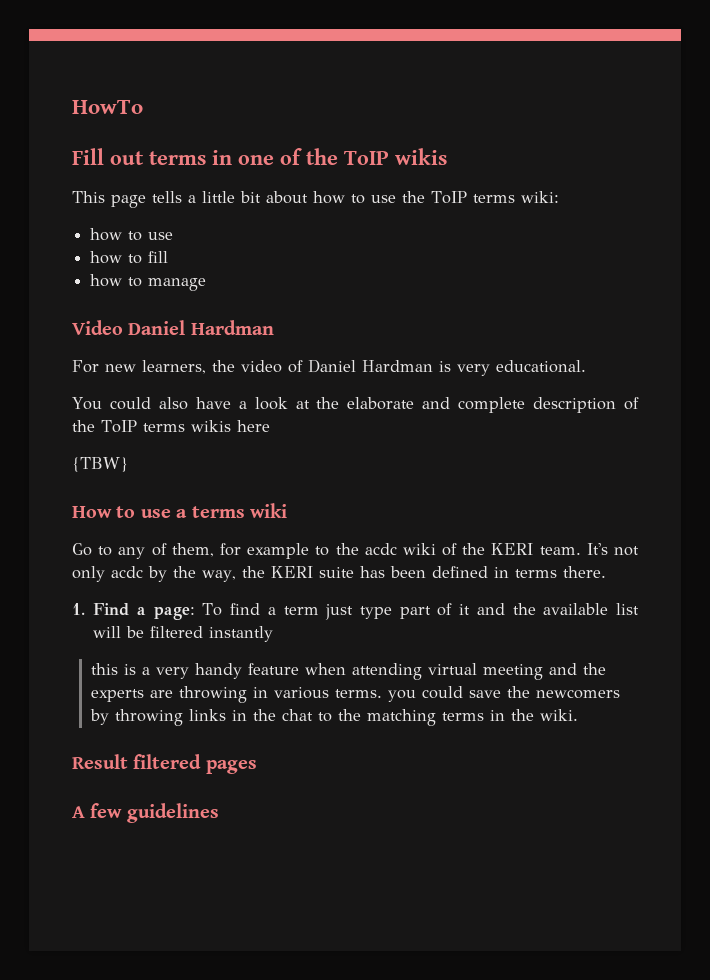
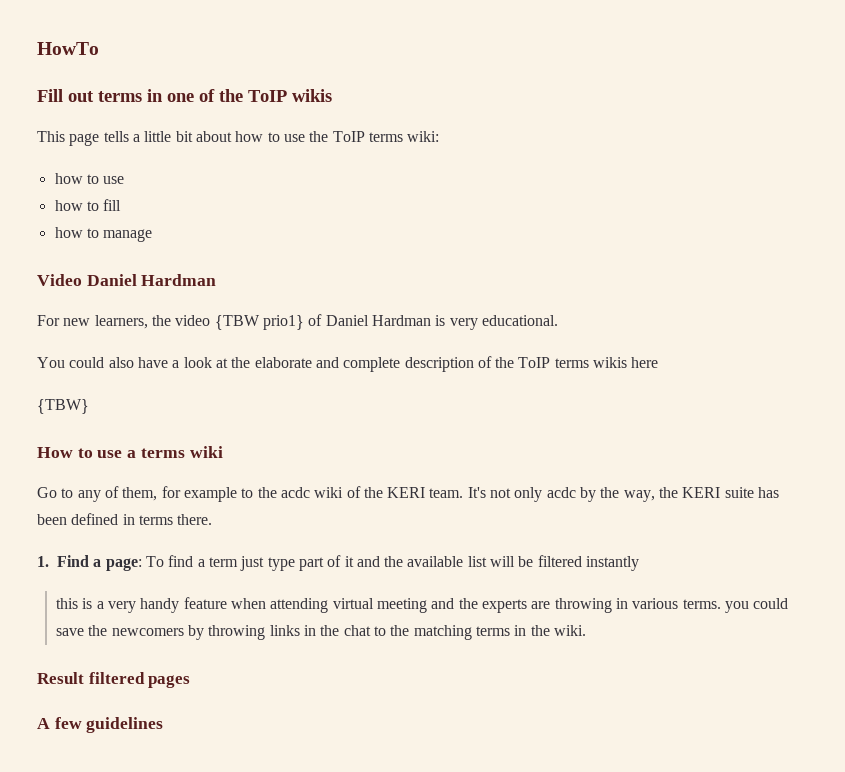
(282, 366) none -> [214,315,304,330] {TBW prio1}

